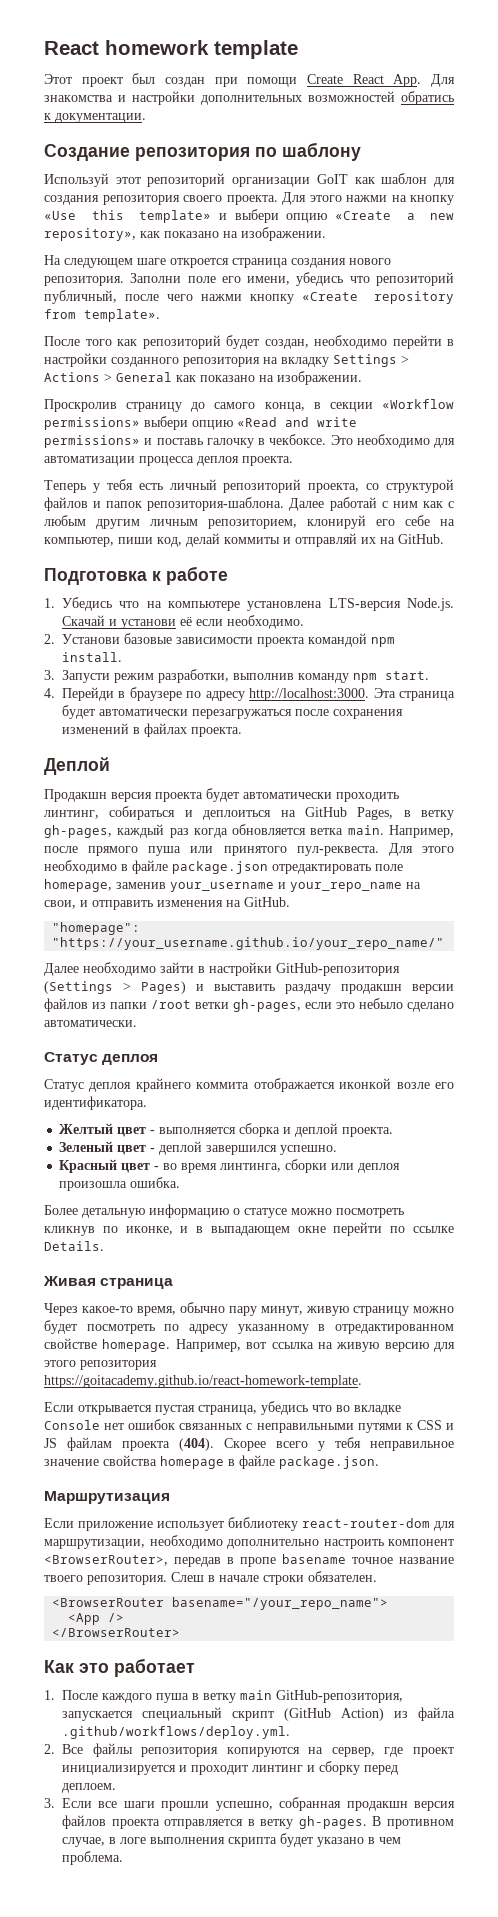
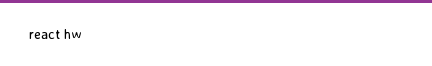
[44,40,298,59] [44,73,456,87] [44,91,454,105] [44,113,146,123] [44,142,361,161] [44,173,455,187] [44,192,454,205] [44,209,454,223] [44,227,326,241] [44,255,391,268] [44,272,454,286] [44,290,454,304] [44,309,160,322] [44,335,454,349] [44,353,409,367] [44,371,362,385] [44,399,455,412] [44,416,357,430] [44,434,455,448] [44,456,293,466] [44,479,454,493] [44,497,454,511] [44,515,455,529] [44,533,444,547] [44,566,228,585] [44,597,454,611] [62,615,304,629] [44,633,395,647] [62,652,122,662] [44,669,429,683] [44,687,455,701] [62,705,403,719] [62,723,242,737] [44,757,110,775] [44,788,399,802] [44,806,454,820] [44,824,454,838] [44,843,454,856] [44,860,403,874] [44,879,421,892] [44,897,290,910] [52,922,141,935] [52,937,445,950] [44,962,400,976] [44,981,454,994] [44,998,454,1012] [44,1020,137,1027] [44,1052,159,1065] [44,1078,454,1092] [44,1096,147,1110] [59,1123,394,1137] [59,1141,338,1155] [59,1159,401,1173] [59,1177,181,1191] [44,1204,404,1218] [44,1222,454,1236] [44,1241,104,1251] [43,1276,174,1289] [44,1302,454,1316] [44,1320,454,1334] [44,1338,455,1352] [44,1360,157,1370] [44,1375,362,1388] [44,1401,401,1415] [44,1419,454,1433] [44,1437,454,1451] [44,1455,379,1469] [44,1491,170,1504] [44,1517,455,1531] [44,1535,454,1549] [44,1554,454,1567] [44,1571,377,1585] [52,1597,389,1610] [68,1613,125,1625] [52,1628,181,1637] [44,1658,195,1677] [44,1690,403,1703] [62,1707,455,1721] [62,1726,290,1739] [44,1743,454,1757] [62,1761,398,1775] [62,1783,116,1793] [44,1797,455,1811] [62,1815,454,1829] [62,1833,401,1847] [62,1851,123,1865] React homework template // Этот проект был создан при помощи Create React App. Для знакомства и настройки дополнительных возможностей обратись к документации. // Создание репозитория по шаблону // Используй этот репозиторий организации GoIT как шаблон для создания репозитория своего проекта. Для этого нажми на кнопку «Use this template» и выбери опцию «Create a new repository», как показано на изображении. // На следующем шаге откроется страница создания нового репозитория. Заполни поле его имени, убедись что репозиторий публичный, после чего нажми кнопку «Create repository from template». // После того как репозиторий будет создан, необходимо перейти в настройки созданного репозитория на вкладку Settings > Actions > General как показано на изображении. // Проскролив страницу до самого конца, в секции «Workflow permissions» выбери опцию «Read and write permissions» и поставь галочку в чекбоксе. Это необходимо для автоматизации процесса деплоя проекта. // Теперь у тебя есть личный репозиторий проекта, со структурой файлов и папок репозитория-шаблона. Далее работай с ним как с любым другим личным репозиторием, клонируй его себе на компьютер, пиши код, делай коммиты и отправляй их на GitHub. // Подготовка к работе // 1. Убедись что на компьютере установлена LTS-версия Node.js. Скачай и установи её если необходимо. // 2. Установи базовые зависимости проекта командой npm install. // 3. Запусти режим разработки, выполнив команду npm start. // 4. Перейди в браузере по адресу http://localhost:3000. Эта страница будет автоматически перезагружаться после сохранения изменений в файлах проекта. // Деплой // Продакшн версия проекта будет автоматически проходить линтинг, собираться и деплоиться на GitHub Pages, в ветку gh-pages, каждый раз когда обновляется ветка main. Например, после прямого пуша или принятого пул-реквеста. Для этого необходимо в файле package.json отредактировать поле homepage, заменив your_username и your_repo_name на свои, и отправить изменения на GitHub. // "homepage": "https://your_username.github.io/your_repo_name/" // Далее необходимо зайти в настройки GitHub-репозитория (Settings > Pages) и выставить раздачу продакшн версии файлов из папки /root ветки gh-pages, если это небыло сделано автоматически. // Статус деплоя // Статус деплоя крайнего коммита отображается иконкой возле его идентификатора. // Желтый цвет - выполняется сборка и деплой проекта. // Зеленый цвет - деплой завершился успешно. // Красный цвет - во время линтинга, сборки или деплоя произошла ошибка. // Более детальную информацию о статусе можно посмотреть кликнув по иконке, и в выпадающем окне перейти по ссылке Details. // Живая страница // Через какое-то время, обычно пару минут, живую страницу можно будет посмотреть по адресу указанному в отредактированном свойстве homepage. Например, вот ссылка на живую версию для этого репозитория https://goitacademy.github.io/react-homework-template. // Если открывается пустая страница, убедись что во вкладке Console нет ошибок связанных с неправильными путями к CSS и JS файлам проекта (404). Скорее всего у тебя неправильное значение свойства homepage в файле package.json. // Маршрутизация // Если приложение использует библиотеку react-router-dom для маршрутизации, необходимо дополнительно настроить компонент <BrowserRouter>, передав в пропе basename точное название твоего репозитория. Слеш в начале строки обязателен. // <BrowserRouter basename="/your_repo_name"> // <App /> // </BrowserRouter> // Как это работает // 1. После каждого пуша в ветку main GitHub-репозитория, запускается специальный скрипт (GitHub Action) из файла .github/workflows/deploy.yml. // 2. Все файлы репозитория копируются на сервер, где проект инициализируется и проходит линтинг и сборку перед деплоем. // 3. Если все шаги прошли успешно, собранная продакшн версия файлов проекта отправляется в ветку gh-pages. В противном случае, в логе выполнения скрипта будет указано в чем проблема. -> [29,29,82,39] react hw

